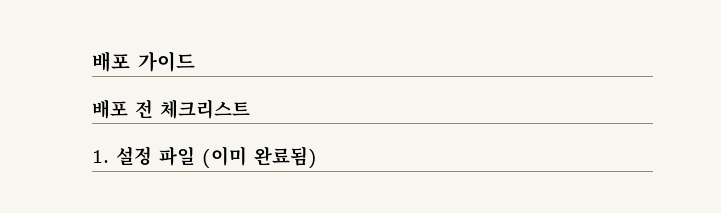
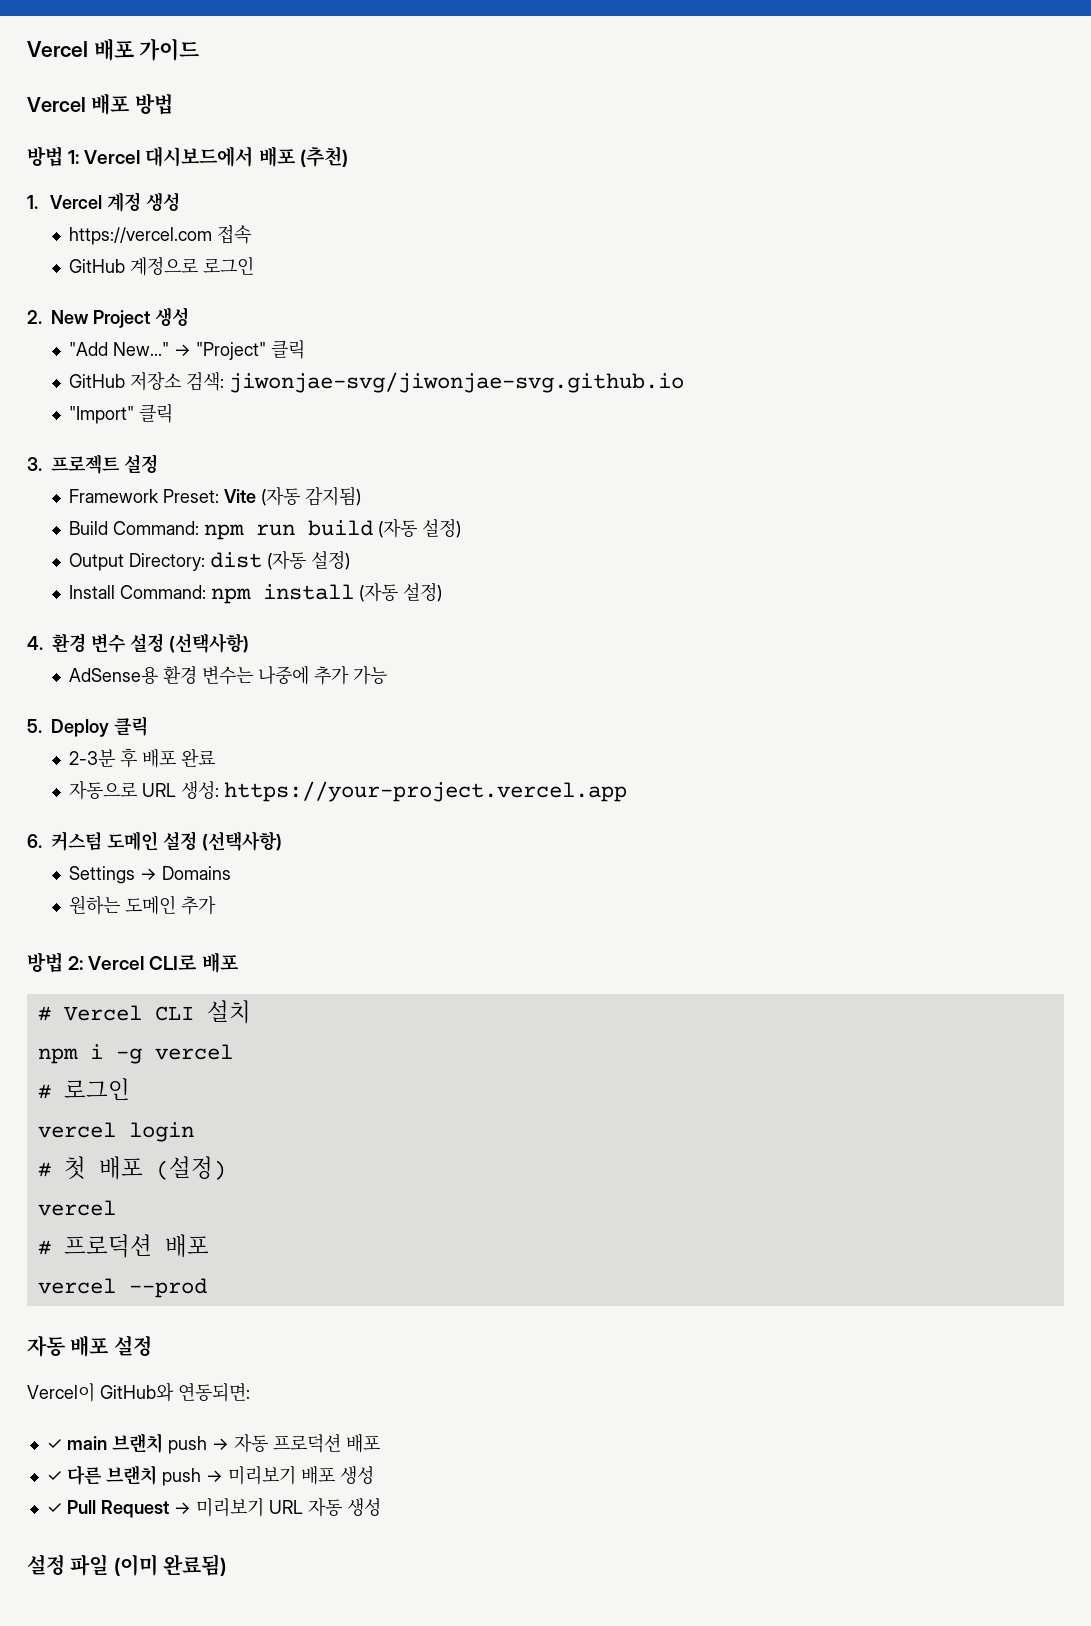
(92, 61) none -> [27,41,88,57] Vercel
[92,99,250,119] [92,150,109,163] 배포 전 체크리스트 // 1. -> [27,93,173,115] [27,146,348,167] [27,192,180,212] [69,225,252,245] [69,256,255,276] [27,307,189,328] [69,340,306,360] [69,372,685,393] [69,404,174,424] [27,454,158,474] [69,486,362,506] [69,518,462,540] [69,550,351,571] [69,582,443,604] [27,633,249,653] [69,666,388,685] [27,716,148,737] [69,748,216,768] [69,780,628,802] [27,831,282,851] [69,866,232,884] [69,895,217,915] [27,952,239,973] [37,1000,251,1024] [37,1044,233,1064] [37,1078,130,1100] [37,1122,194,1142] [37,1156,226,1180] [37,1200,116,1216] [37,1234,209,1258] [37,1278,207,1298] [27,1335,152,1357] [27,1382,250,1402] [46,1433,380,1454] [46,1465,374,1486] [46,1497,381,1518] Vercel 배포 방법 // 방법 1: Vercel 대시보드에서 배포 (추천) // 1. Vercel 계정 생성 // https://vercel.com 접속 // GitHub 계정으로 로그인 // 2. New Project 생성 // "Add New..." → "Project" 클릭 // GitHub 저장소 검색: jiwonjae-svg/jiwonjae-svg.github.io // "Import" 클릭 // 3. 프로젝트 설정 // Framework Preset: Vite (자동 감지됨) // Build Command: npm run build (자동 설정) // Output Directory: dist (자동 설정) // Install Command: npm install (자동 설정) // 4. 환경 변수 설정 (선택사항) // AdSense용 환경 변수는 나중에 추가 가능 // 5. Deploy 클릭 // 2-3분 후 배포 완료 // 자동으로 URL 생성: https://your-project.vercel.app // 6. 커스텀 도메인 설정 (선택사항) // Settings → Domains // 원하는 도메인 추가 // 방법 2: Vercel CLI로 배포 // # Vercel CLI 설치 // npm i -g vercel // # 로그인 // vercel login // # 첫 배포 (설정) // vercel // # 프로덕션 배포 // vercel --prod // 자동 배포 설정 // Vercel이 GitHub와 연동되면: // ✓ main 브랜치 push → 자동 프로덕션 배포 // ✓ 다른 브랜치 push → 미리보기 배포 생성 // ✓ Pull Request → 미리보기 URL 자동 생성 //

